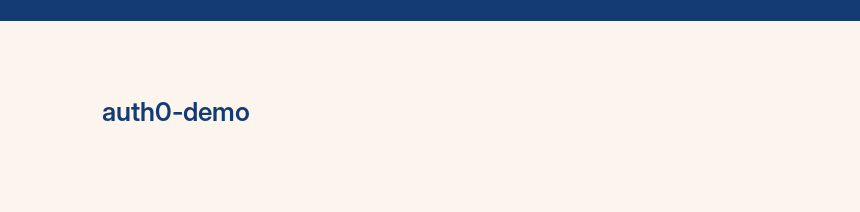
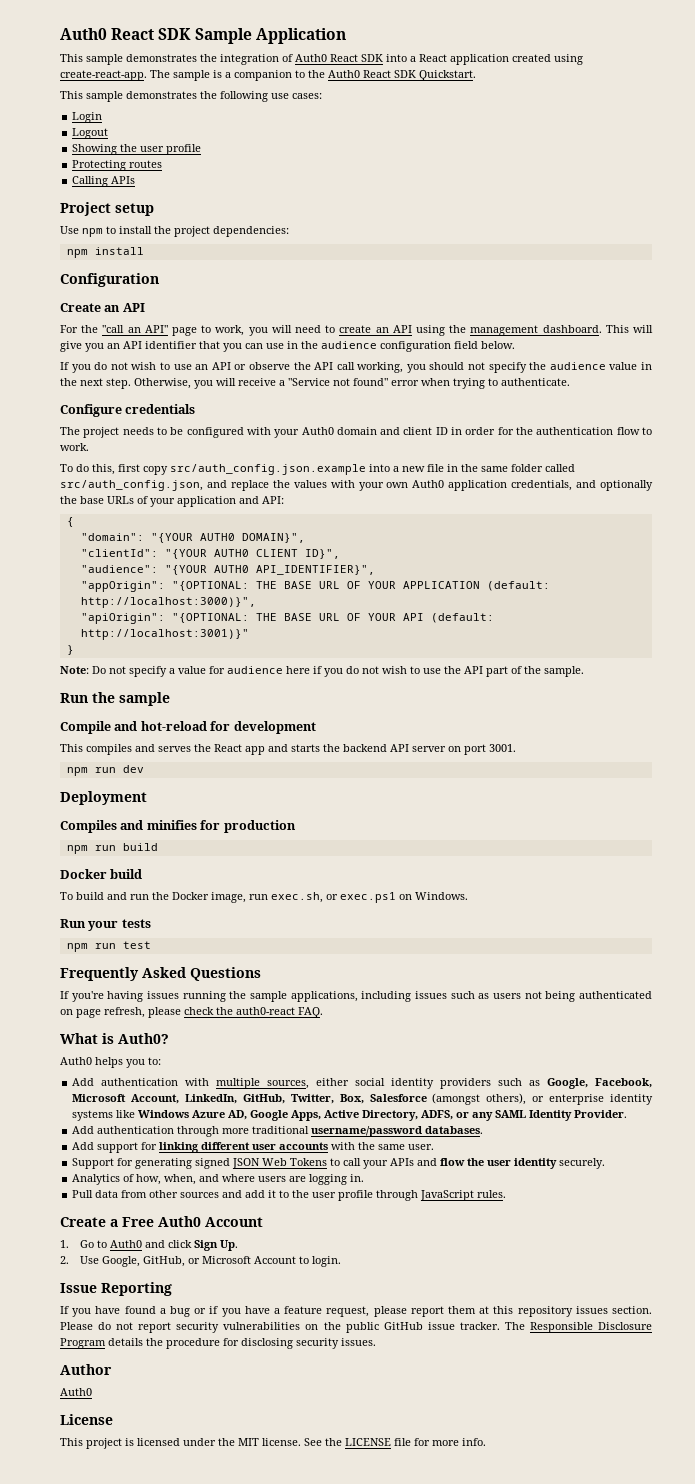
[102,102,250,121] auth0-demo -> [60,28,346,44] [60,54,583,65] [60,70,476,81] [60,91,322,102] [72,112,103,123] [72,128,109,139] [72,144,202,155] [72,160,163,171] [72,176,136,187] [60,202,154,216] [60,226,289,237] [66,247,144,258] [60,273,159,287] [60,303,145,312] [60,325,653,336] [60,341,515,352] [60,362,652,373] [60,378,570,389] [60,404,196,417] [60,427,652,438] [60,443,89,451] [60,464,575,475] [60,480,653,491] [60,496,284,507] [66,517,74,527] [80,533,305,543] [80,549,340,559] [80,565,375,575] [80,581,550,592] [80,597,256,608] [80,613,494,624] [80,629,249,640] [66,645,74,655] [60,666,584,677] [60,692,170,706] [60,721,316,734] [60,744,516,755] [66,765,144,776] [60,791,147,805] [60,820,296,833] [66,843,158,854] [60,869,143,879] [60,892,468,903] [60,919,151,931] [66,941,151,952] [60,967,261,981] [60,991,653,1002] [60,1007,323,1018] [60,1033,169,1044] [60,1057,161,1068] [72,1078,653,1089] [72,1093,653,1105] [72,1110,628,1121] [72,1126,484,1137] [72,1142,435,1153] [72,1158,606,1169] [72,1174,365,1185] [72,1190,507,1201] [60,1216,263,1227] [60,1240,239,1251] [60,1256,342,1267] [60,1282,172,1296] [60,1306,652,1317] [60,1322,652,1333] [60,1338,376,1349] [60,1364,112,1375] [60,1388,92,1396] [60,1414,113,1425] [60,1438,486,1449] Auth0 React SDK Sample Application // This sample demonstrates the integration of Auth0 React SDK into a React application created using create-react-app. The sample is a companion to the Auth0 React SDK Quickstart. // This sample demonstrates the following use cases: // Login // Logout // Showing the user profile // Protecting routes // Calling APIs // Project setup // Use npm to install the project dependencies: // npm install // Configuration // Create an API // For the "call an API" page to work, you will need to create an API using the management dashboard. This will give you an API identifier that you can use in the audience configuration field below. // If you do not wish to use an API or observe the API call working, you should not specify the audience value in the next step. Otherwise, you will receive a "Service not found" error when trying to authenticate. // Configure credentials // The project needs to be configured with your Auth0 domain and client ID in order for the authentication flow to work. // To do this, first copy src/auth_config.json.example into a new file in the same folder called src/auth_config.json, and replace the values with your own Auth0 application credentials, and optionally the base URLs of your application and API: // { // "domain": "{YOUR AUTH0 DOMAIN}", // "clientId": "{YOUR AUTH0 CLIENT ID}", // "audience": "{YOUR AUTH0 API_IDENTIFIER}", // "appOrigin": "{OPTIONAL: THE BASE URL OF YOUR APPLICATION (default: http://localhost:3000)}", // "apiOrigin": "{OPTIONAL: THE BASE URL OF YOUR API (default: http://localhost:3001)}" // } // Note: Do not specify a value for audience here if you do not wish to use the API part of the sample. // Run the sample // Compile and hot-reload for development // This compiles and serves the React app and starts the backend API server on port 3001. // npm run dev // Deployment // Compiles and minifies for production // npm run build // Docker build // To build and run the Docker image, run exec.sh, or exec.ps1 on Windows. // Run your tests // npm run test // Frequently Asked Questions // If you're having issues running the sample applications, including issues such as users not being authenticated on page refresh, please check the auth0-react FAQ. // What is Auth0? // Auth0 helps you to: // Add authentication with multiple sources, either social identity providers such as Google, Facebook, Microsoft Account, LinkedIn, GitHub, Twitter, Box, Salesforce (amongst others), or enterprise identity systems like Windows Azure AD, Google Apps, Active Directory, ADFS, or any SAML Identity Provider. // Add authentication through more traditional username/password databases. // Add support for linking different user accounts with the same user. // Support for generating signed JSON Web Tokens to call your APIs and flow the user identity securely. // Analytics of how, when, and where users are logging in. // Pull data from other sources and add it to the user profile through JavaScript rules. // Create a Free Auth0 Account // 1. Go to Auth0 and click Sign Up. // 2. Use Google, GitHub, or Microsoft Account to login. // Issue Reporting // If you have found a bug or if you have a feature request, please report them at this repository issues section. Please do not report security vulnerabilities on the public GitHub issue tracker. The Responsible Disclosure Program details the procedure for disclosing security issues. // Author // Auth0 // License // This project is licensed under the MIT license. See the LICENSE file for more info.

